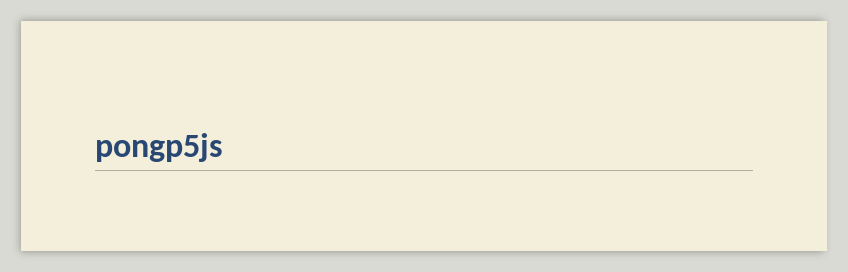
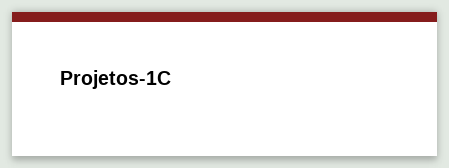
[95,133,223,162] pongp5js -> [60,70,171,89] Projetos-1C

